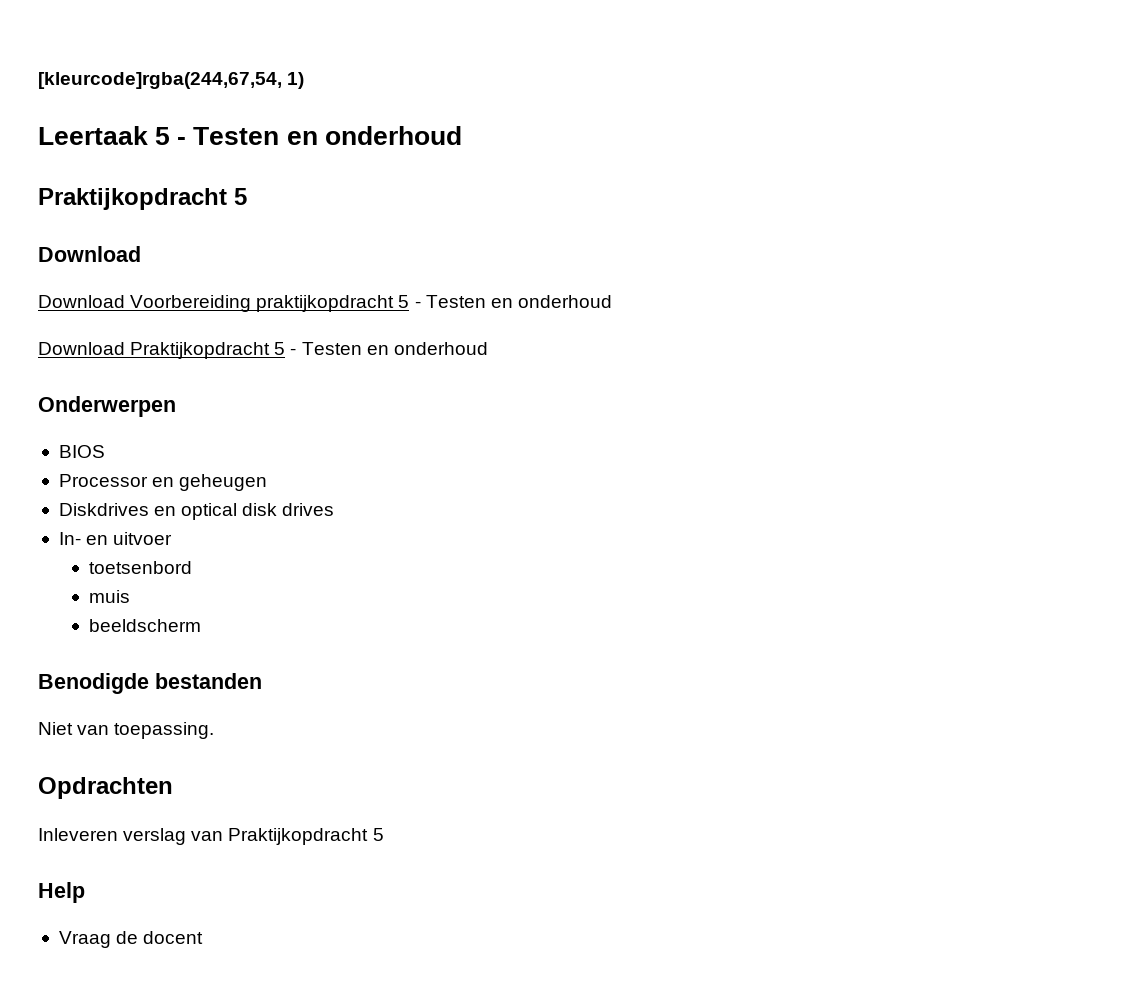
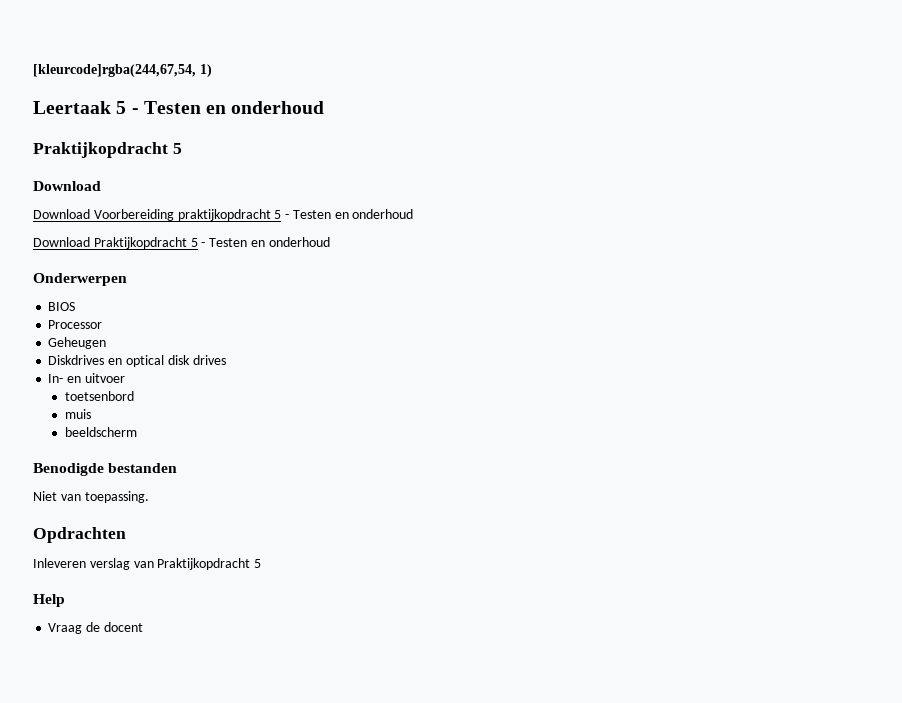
[152,474,268,491] en geheugen -> [48,337,107,349] // Geheugen

